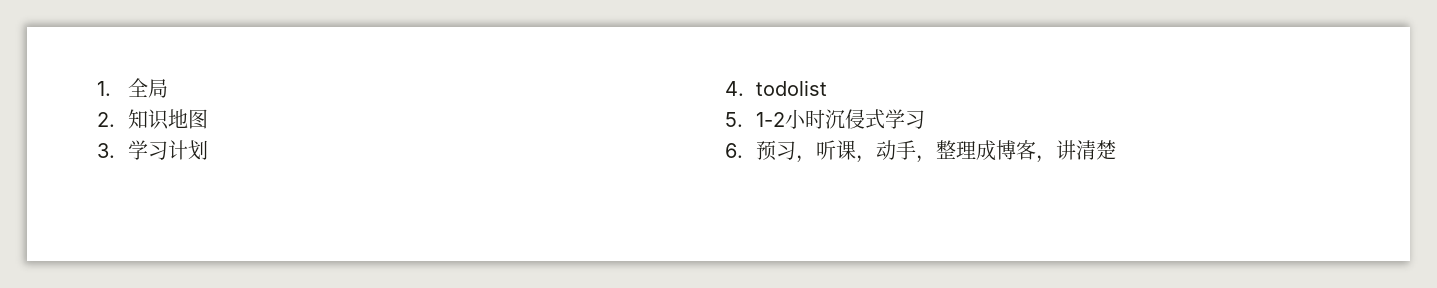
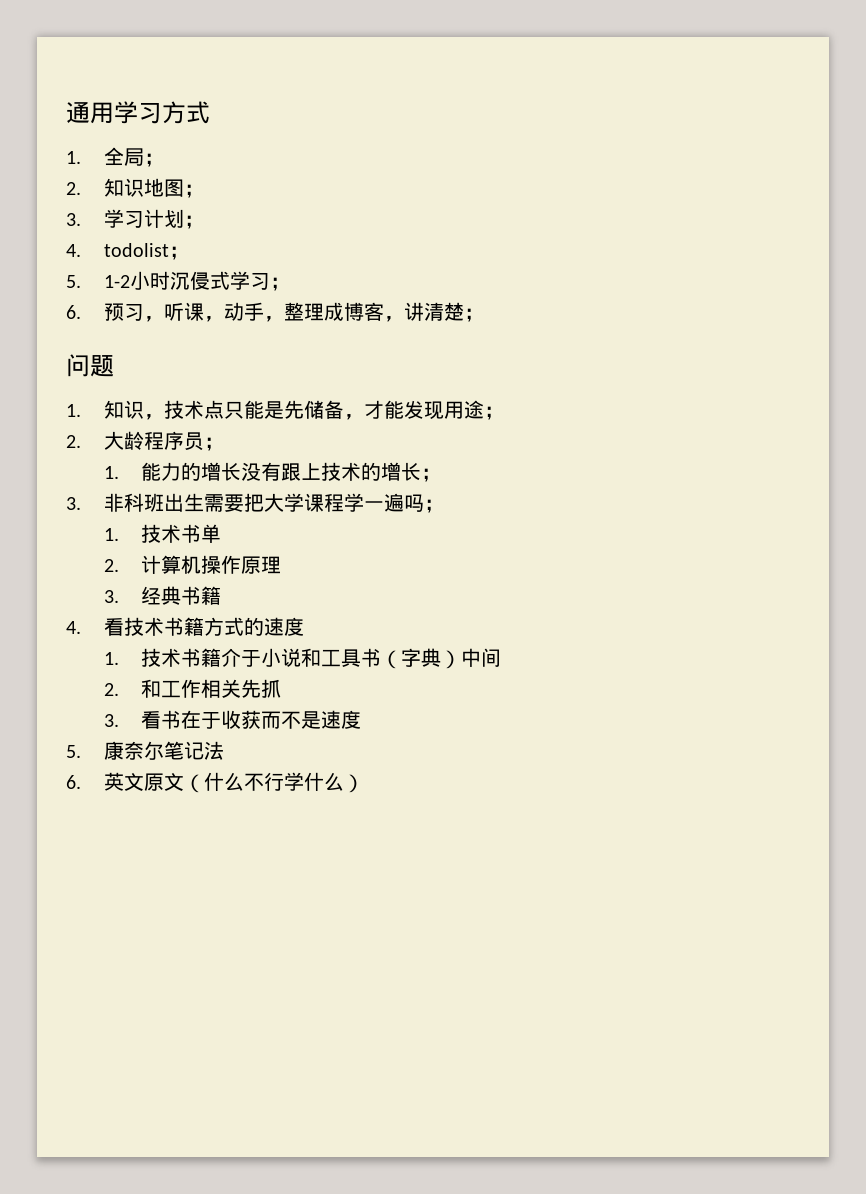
(97, 88) none -> [66,101,210,124] 通用学习方式 //
(168, 88) none -> [143,153,164,167] ；
(208, 119) none -> [183,184,204,198] ；
(208, 150) none -> [183,215,204,229] ；
(827, 88) none -> [168,246,189,260] ；
(925, 119) none -> [269,277,290,291] ；
(1116, 150) none -> [463,308,484,322] [66,354,114,377] [66,400,504,420] [66,431,224,451] [103,462,442,482] [66,493,444,513] [103,524,222,543] [103,555,282,574] [103,586,222,605] [66,617,304,636] [103,648,502,669] [103,679,282,698] [103,710,362,729] [66,741,224,760] [66,772,364,793] ； // 问题 // 1.知识，技术点只能是先储备，才能发现用途； // 2.大龄程序员； // 1.能力的增长没有跟上技术的增长； // 3.非科班出生需要把大学课程学一遍吗； // 1.技术书单 // 2.计算机操作原理 // 3.经典书籍 // 4.看技术书籍方式的速度 // 1.技术书籍介于小说和工具书（字典）中间 // 2.和工作相关先抓 // 3.看书在于收获而不是速度 // 5.康奈尔笔记法 // 6.英文原文（什么不行学什么）

